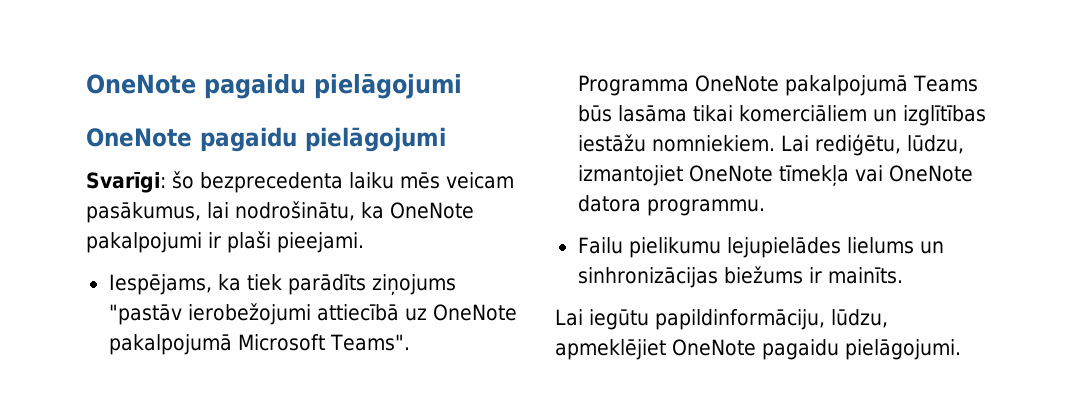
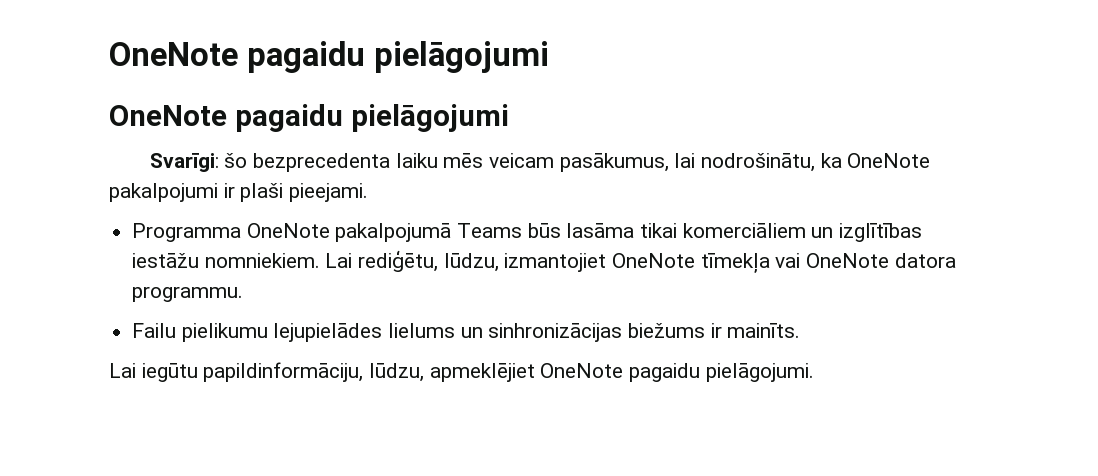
[108,274,456,296] [108,303,517,325] [108,334,410,355] Iespējams, ka tiek parādīts ziņojums "pastāv ierobežojumi attiecībā uz OneNote pakalpojumā Microsoft Teams". -> (369, 192) none

